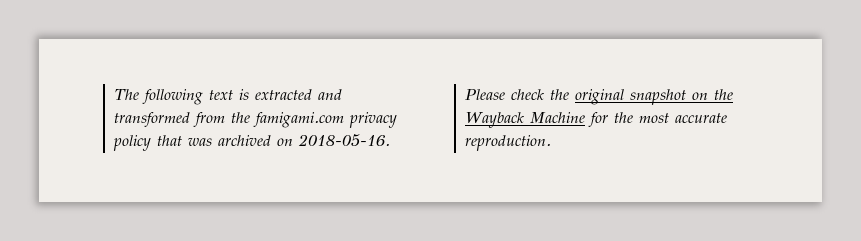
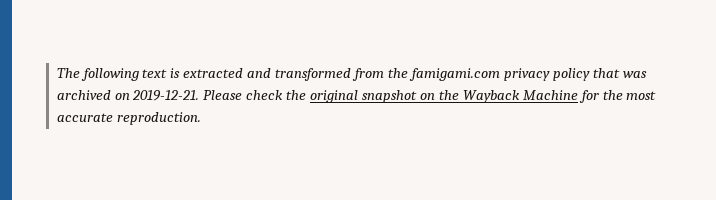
[297,134,390,147] 2018-05-16. -> [132,90,200,101] 2019-12-21.

